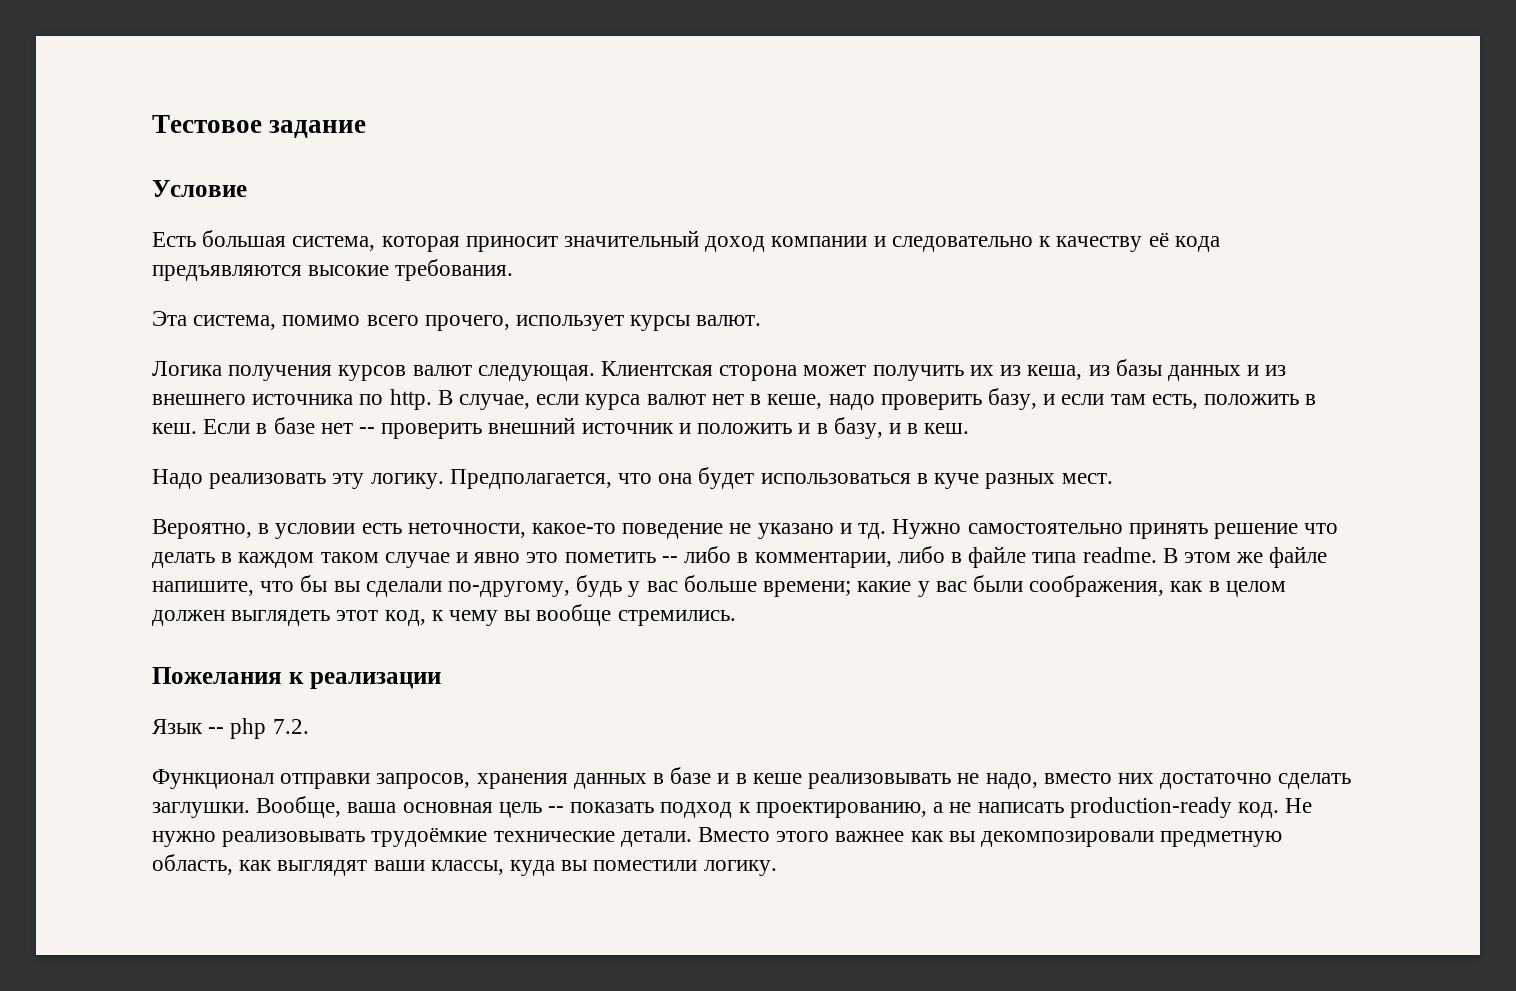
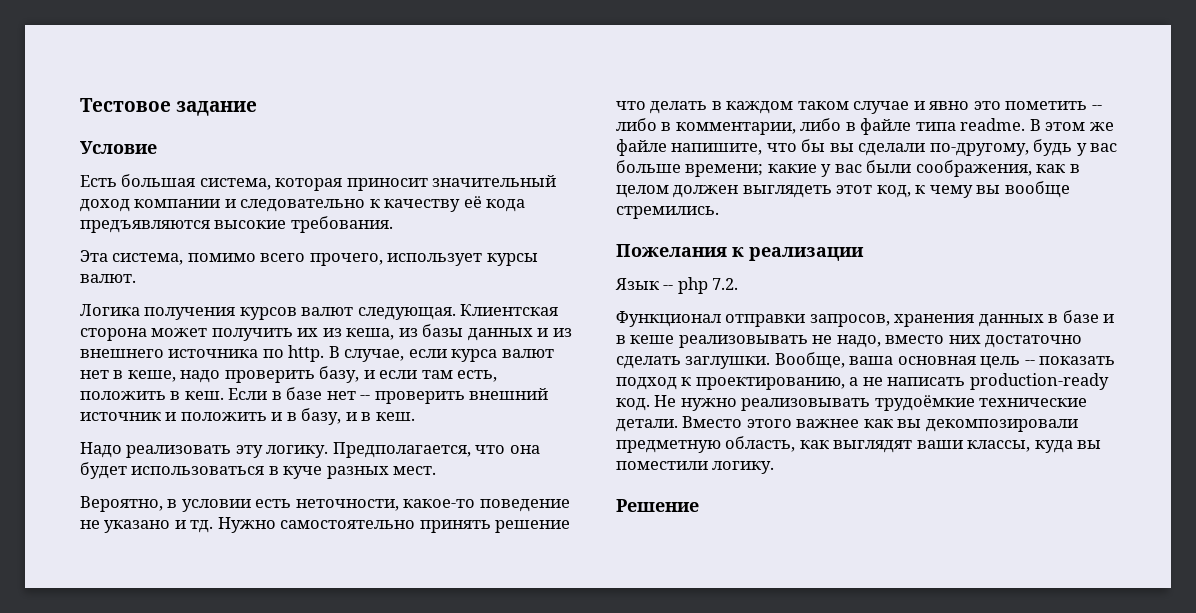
(777, 868) none -> [616,499,699,512] // Решение

